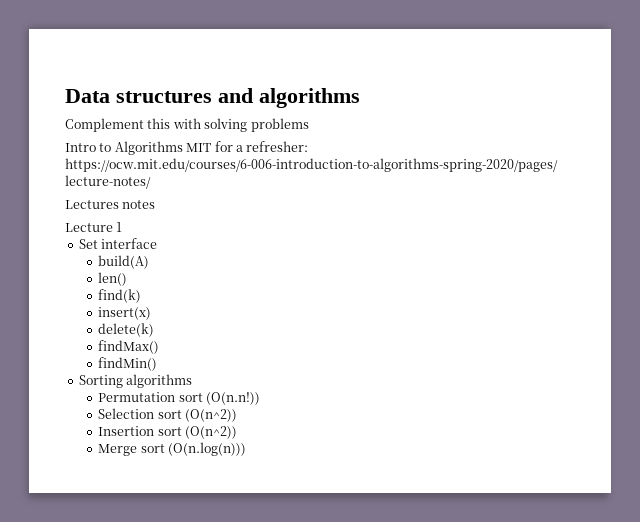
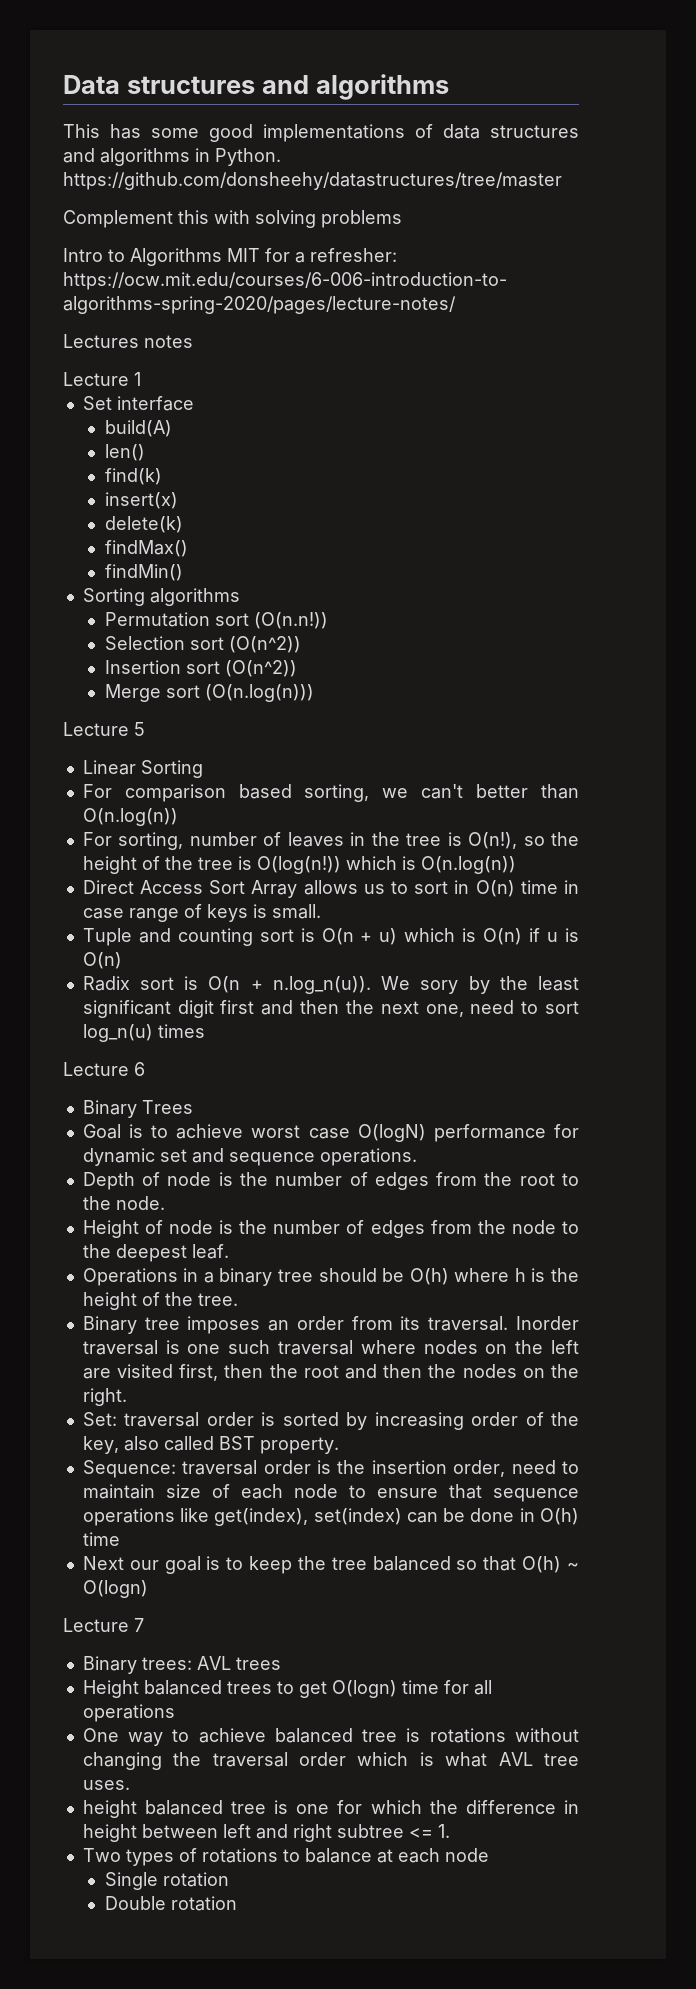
(360, 98) none -> [63,124,579,142] [63,148,281,166] [63,172,562,190] // This has some good implementations of data structures and algorithms in Python. https://github.com/donsheehy/datastructures/tree/master
(247, 449) none -> [63,722,145,736] [82,760,203,778] [82,784,579,802] [82,808,178,826] [82,832,580,850] [82,856,516,874] [82,880,579,898] [82,904,321,922] [82,928,579,946] [82,952,122,969] [82,976,580,994] [82,1000,579,1018] [82,1024,205,1042] [63,1062,145,1076] [82,1100,193,1118] [82,1124,579,1142] [82,1148,417,1166] [82,1172,580,1190] [82,1196,165,1210] [82,1220,579,1238] [82,1244,229,1262] [82,1268,579,1286] [82,1292,238,1310] [82,1316,579,1334] [82,1340,579,1355] [82,1364,579,1381] [82,1388,127,1406] [82,1412,579,1430] [82,1436,339,1454] [82,1460,579,1478] [82,1484,579,1502] [82,1508,579,1526] [82,1532,120,1546] [82,1556,580,1574] [82,1580,148,1598] [63,1618,144,1632] [82,1656,281,1674] [82,1680,492,1698] [82,1704,175,1722] [82,1728,579,1746] [82,1752,579,1770] [82,1780,130,1790] [82,1800,579,1818] [82,1824,450,1842] [82,1848,489,1866] [104,1872,229,1890] [104,1896,237,1911] // Lecture 5 // Linear Sorting // For comparison based sorting, we can't better than O(n.log(n)) // For sorting, number of leaves in the tree is O(n!), so the height of the tree is O(log(n!)) which is O(n.log(n)) // Direct Access Sort Array allows us to sort in O(n) time in case range of keys is small. // Tuple and counting sort is O(n + u) which is O(n) if u is O(n) // Radix sort is O(n + n.log_n(u)). We sory by the least significant digit first and then the next one, need to sort log_n(u) times // Lecture 6 // Binary Trees // Goal is to achieve worst case O(logN) performance for dynamic set and sequence operations. // Depth of node is the number of edges from the root to the node. // Height of node is the number of edges from the node to the deepest leaf. // Operations in a binary tree should be O(h) where h is the height of the tree. // Binary tree imposes an order from its traversal. Inorder traversal is one such traversal where nodes on the left are visited first, then the root and then the nodes on the right. // Set: traversal order is sorted by increasing order of the key, also called BST property. // Sequence: traversal order is the insertion order, need to maintain size of each node to ensure that sequence operations like get(index), set(index) can be done in O(h) time // Next our goal is to keep the tree balanced so that O(h) ~ O(logn) // Lecture 7 // Binary trees: AVL trees // Height balanced trees to get O(logn) time for all operations // One way to achieve balanced tree is rotations without changing the traversal order which is what AVL tree uses. // height balanced tree is one for which the difference in height between left and right subtree <= 1. // Two types of rotations to balance at each node // Single rotation // Double rotation

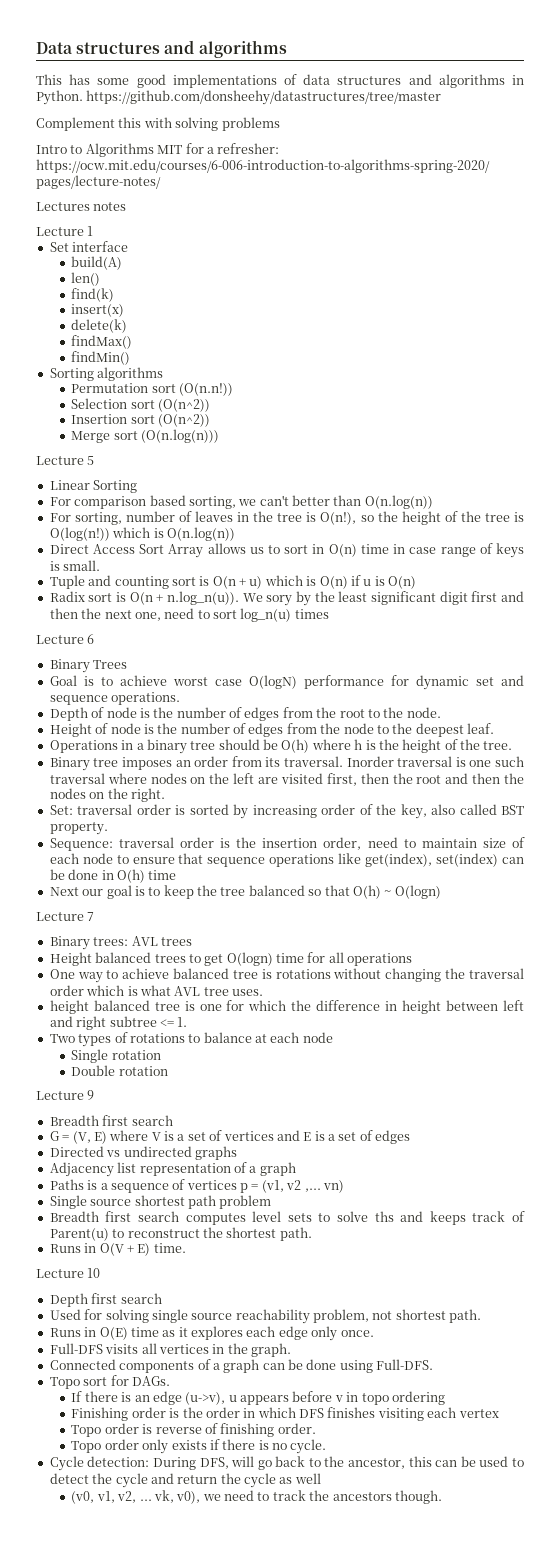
(237, 1903) none -> [36,1090,95,1100] [49,1115,173,1126] [49,1130,411,1144] [49,1146,237,1160] [49,1162,296,1177] [49,1179,344,1193] [49,1195,272,1209] [49,1211,526,1225] [49,1227,312,1241] [49,1243,186,1256] [36,1268,101,1278] [49,1293,162,1307] [49,1309,482,1324] [49,1326,374,1341] [49,1343,291,1357] [49,1359,434,1373] [49,1375,170,1389] [71,1391,445,1405] [71,1407,499,1421] [71,1423,316,1437] [71,1439,327,1454] [49,1456,525,1471] [49,1473,321,1488] [71,1490,442,1504] // Lecture 9 // Breadth first search // G = (V, E) where V is a set of vertices and E is a set of edges // Directed vs undirected graphs // Adjacency list representation of a graph // Paths is a sequence of vertices p = (v1, v2 ,... vn) // Single source shortest path problem // Breadth first search computes level sets to solve ths and keeps track of Parent(u) to reconstruct the shortest path. // Runs in O(V + E) time. // Lecture 10 // Depth first search // Used for solving single source reachability problem, not shortest path. // Runs in O(E) time as it explores each edge only once. // Full-DFS visits all vertices in the graph. // Connected components of a graph can be done using Full-DFS. // Topo sort for DAGs. // If there is an edge (u->v), u appears before v in topo ordering // Finishing order is the order in which DFS finishes visiting each vertex // Topo order is reverse of finishing order. // Topo order only exists if there is no cycle. // Cycle detection: During DFS, will go back to the ancestor, this can be used to detect the cycle and return the cycle as well // (v0, v1, v2, ... vk, v0), we need to track the ancestors though.

